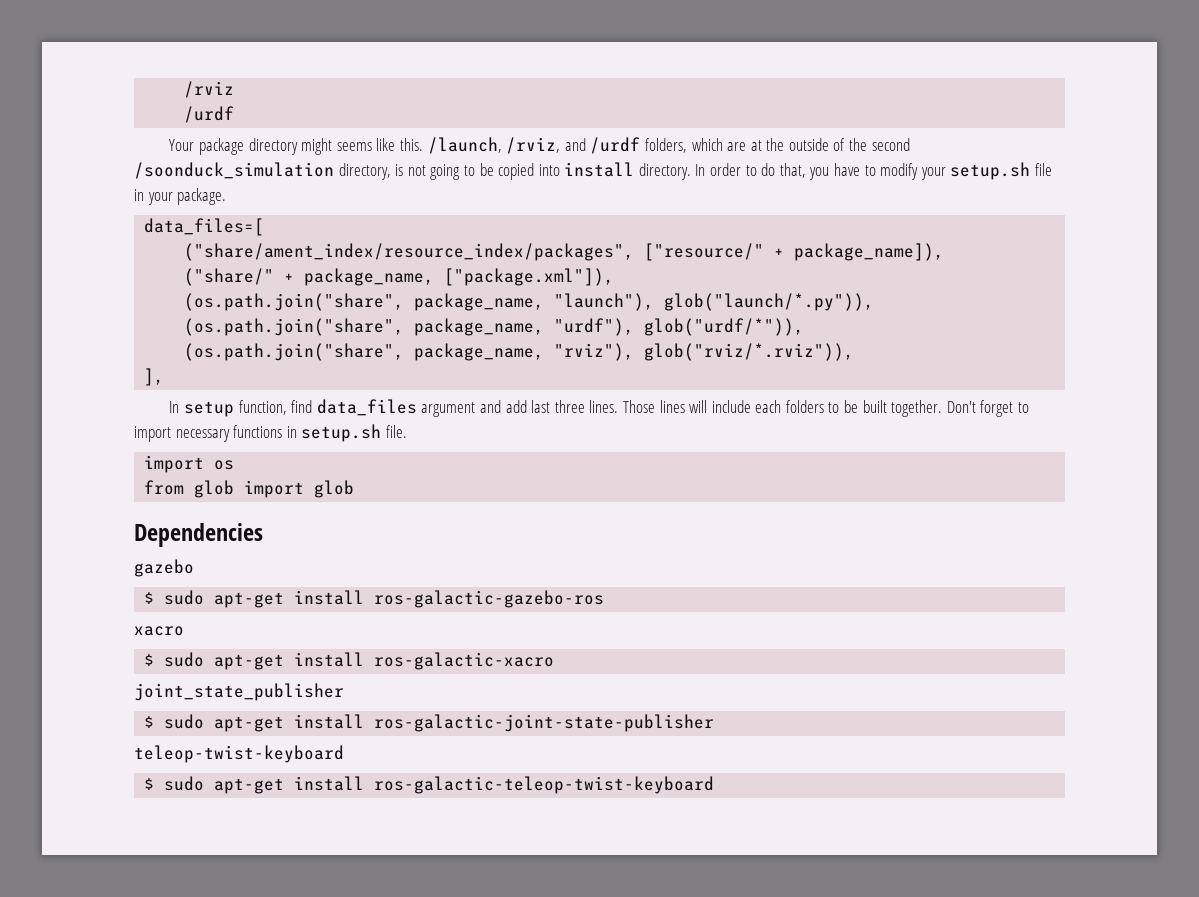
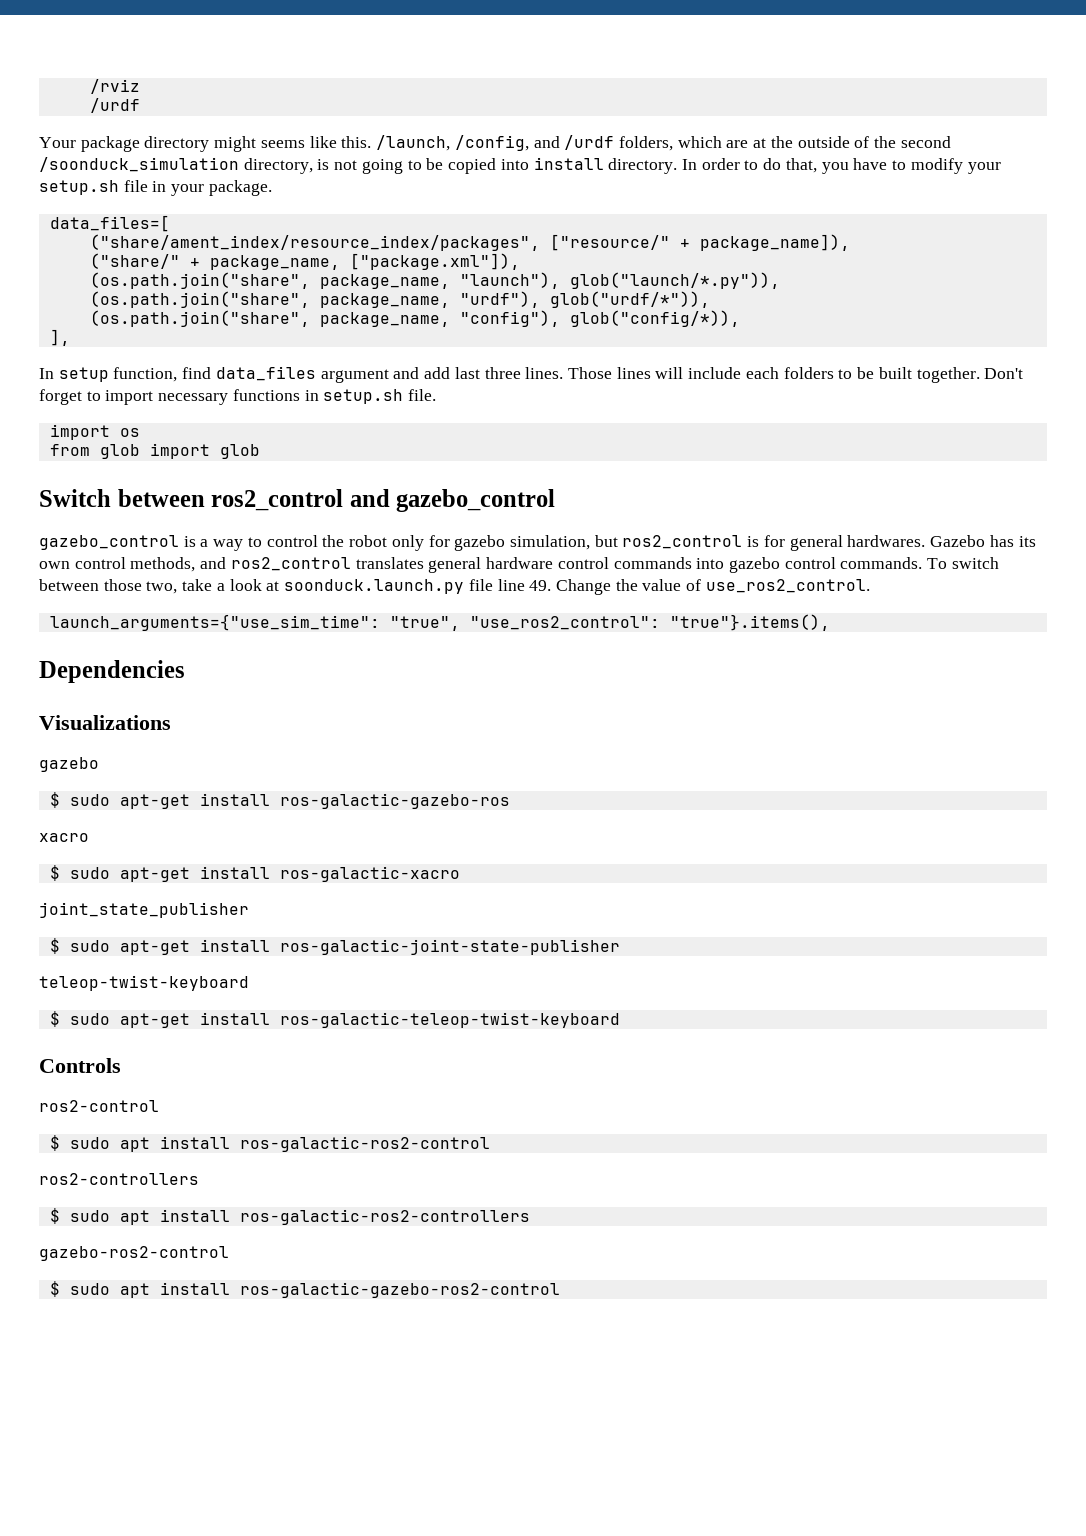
[506,137,561,154] /rviz, -> [454,135,529,151] /config,
[554,343,855,361] "rviz"), glob("rviz/*.rviz")), -> [459,310,740,327] "config"), glob("config/*)),
(355, 489) none -> [39,489,556,512] [39,535,1036,551] [39,557,999,573] [39,579,870,595] [49,614,830,631] // Switch between ros2_control and gazebo_control // gazebo_control is a way to control the robot only for gazebo simulation, but ros2_control is for general hardwares. Gazebo has its own control methods, and ros2_control translates general hardware control commands into gazebo control commands. To switch between those two, take a look at soonduck.launch.py file line 49. Change the value of use_ros2_control. // launch_arguments={"use_sim_time": "true", "use_ros2_control": "true"}.items(),
(263, 535) none -> [39,715,171,730] // Visualizations
(715, 785) none -> [39,1058,121,1073] [39,1100,159,1112] [49,1135,490,1152] [39,1173,199,1185] [49,1208,530,1225] [39,1246,229,1261] [49,1281,560,1298] // Controls // ros2-control // $ sudo apt install ros-galactic-ros2-control // ros2-controllers // $ sudo apt install ros-galactic-ros2-controllers // gazebo-ros2-control // $ sudo apt install ros-galactic-gazebo-ros2-control

